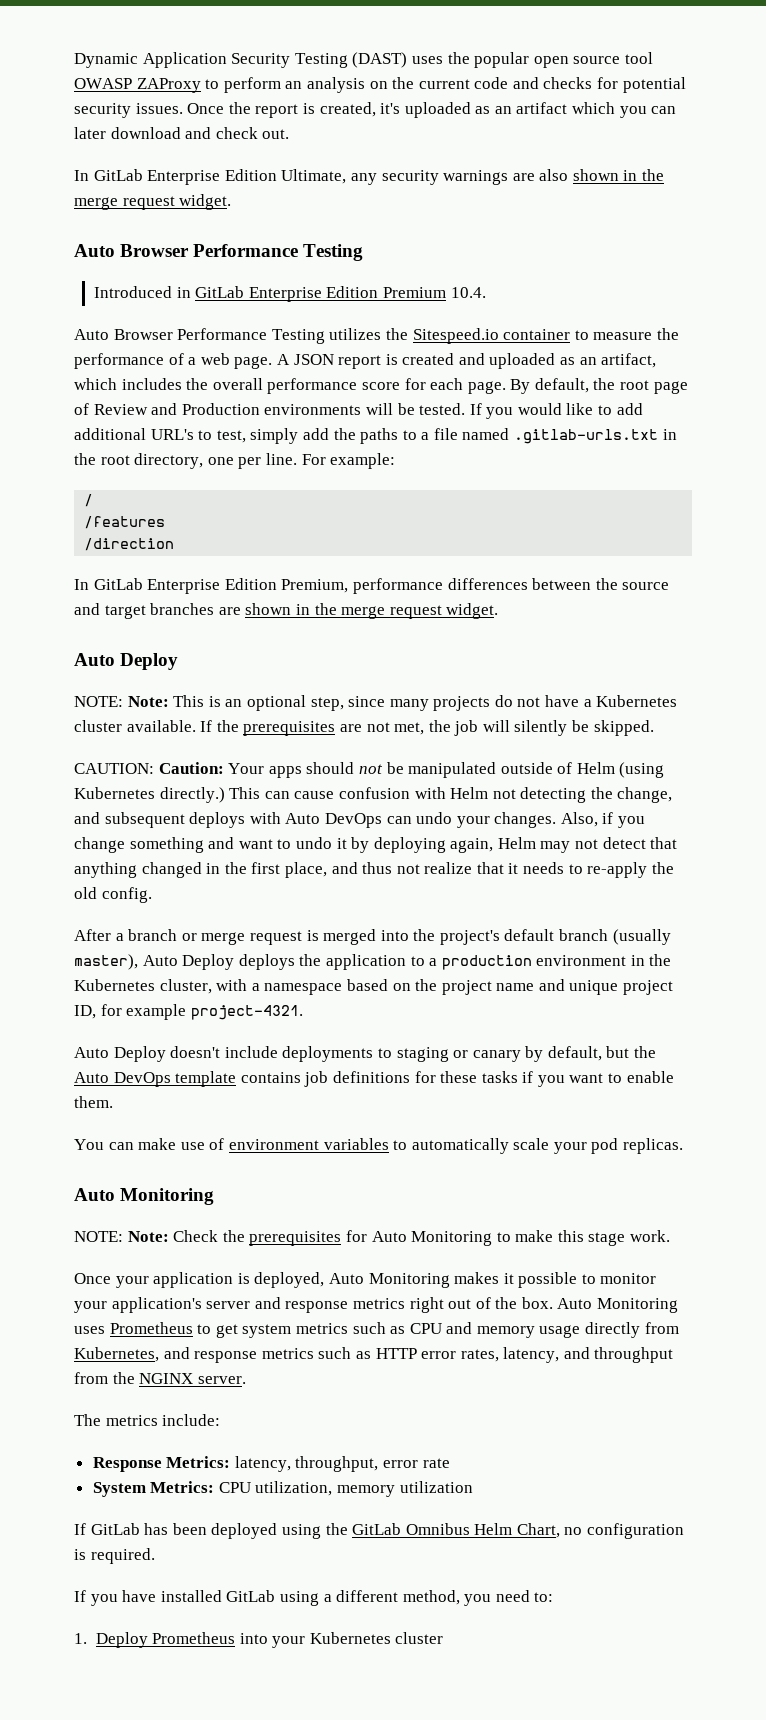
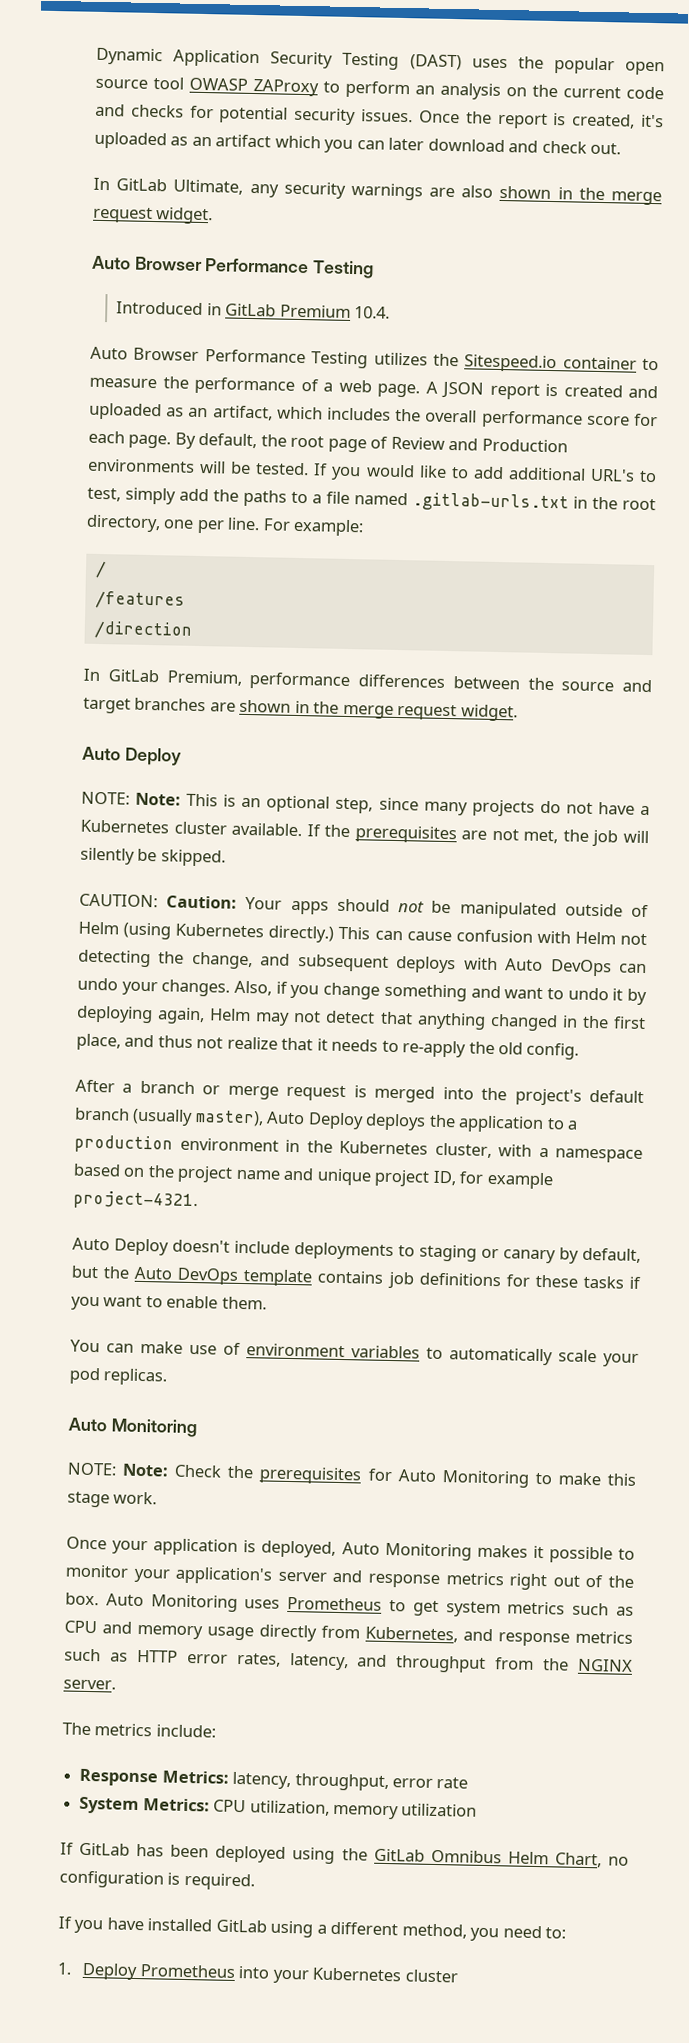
[147,169,277,185] Enterprise Edition -> (168, 185) none
[248,286,379,302] Enterprise Edition -> (277, 310) none
[147,578,277,594] Enterprise Edition -> (160, 676) none

